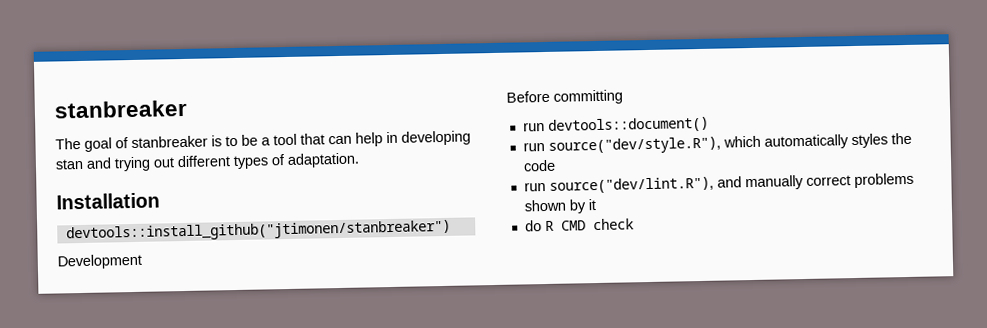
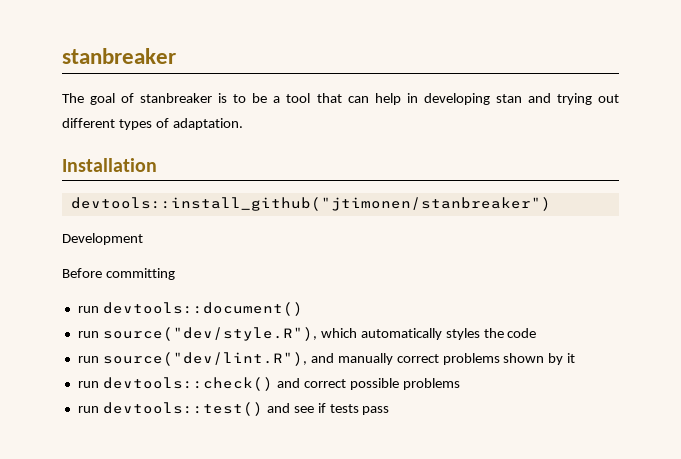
[524,218,634,232] do R CMD check -> [77,377,460,391] [77,402,390,416] run devtools::check() and correct possible problems // run devtools::test() and see if tests pass

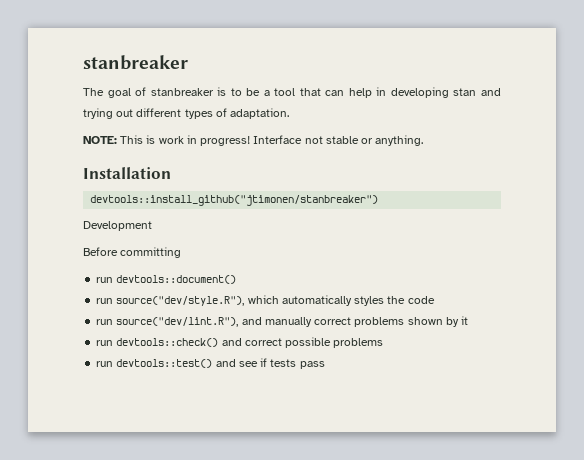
(243, 124) none -> [83,135,424,146] // NOTE: This is work in progress! Interface not stable or anything.

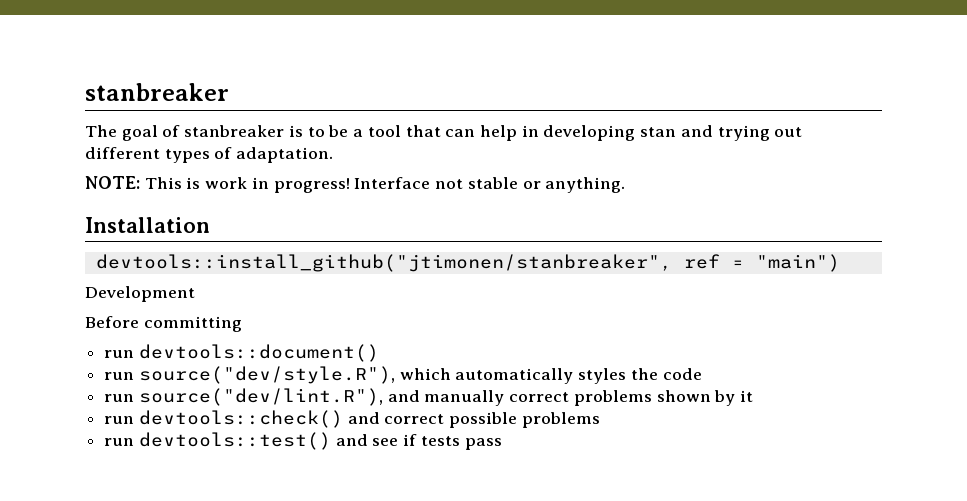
[90,195,379,206] devtools::install_github("jtimonen/stanbreaker") -> [95,254,840,272] devtools::install_github("jtimonen/stanbreaker", ref = "main")

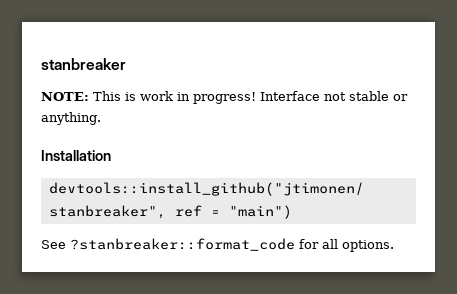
[85,83,229,101] [85,125,803,141] [85,147,334,163] stanbreaker // The goal of stanbreaker is to be a tool that can help in developing stan and trying out different types of adaptation. -> [41,58,126,70] stanbreaker
[85,286,195,302] [85,316,242,332] [104,344,379,362] [104,366,702,384] [104,388,754,406] [104,410,600,428] [104,432,502,450] Development // Before committing // run devtools::document() // run source("dev/style.R"), which automatically styles the code // run source("dev/lint.R"), and manually correct problems shown by it // run devtools::check() and correct possible problems // run devtools::test() and see if tests pass -> [41,238,394,252] See ?stanbreaker::format_code for all options.

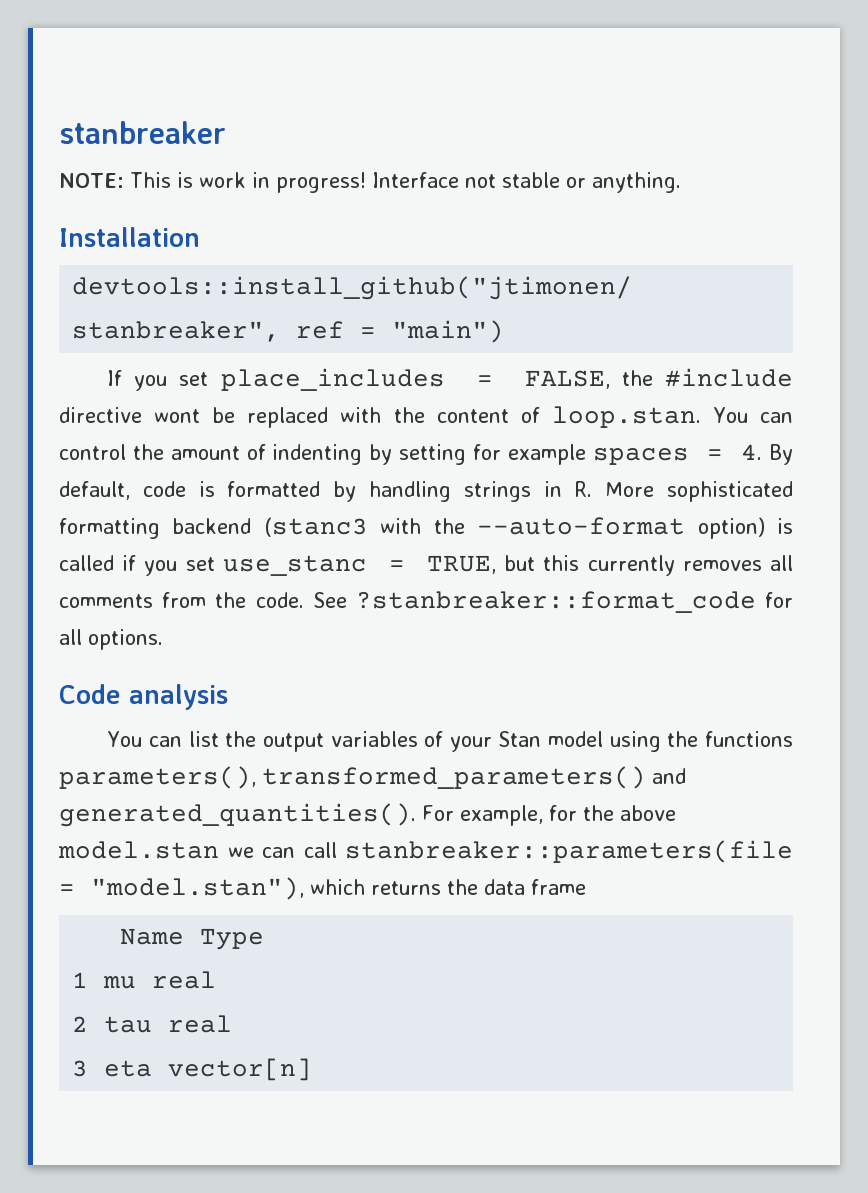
(292, 212) none -> [107,368,794,391] [59,406,793,428] [59,444,793,465] [59,481,793,502] [59,517,794,539] [59,555,793,576] [59,592,304,608] If you set place_includes = FALSE, the #include directive wont be replaced with the content of loop.stan. You can control the amount of indenting by setting for example spaces = 4. By default, code is formatted by handling strings in R. More sophisticated formatting backend (stanc3 with the --auto-format option) is called if you set use_stanc = TRUE, but this currently removes all comments from the code.
(394, 246) none -> [59,684,228,710] [107,731,793,752] [59,766,686,789] [59,803,676,827] [58,840,793,863] [59,877,586,900] [120,928,265,950] [72,971,217,989] [72,1015,233,1033] [72,1058,313,1081] // Code analysis // You can list the output variables of your Stan model using the functions parameters(), transformed_parameters() and generated_quantities(). For example, for the above model.stan we can call stanbreaker::parameters(file = "model.stan"), which returns the data frame // Name Type // 1 mu real // 2 tau real // 3 eta vector[n]

